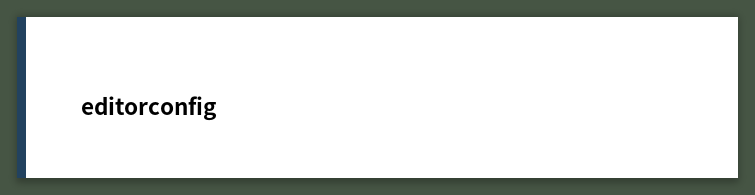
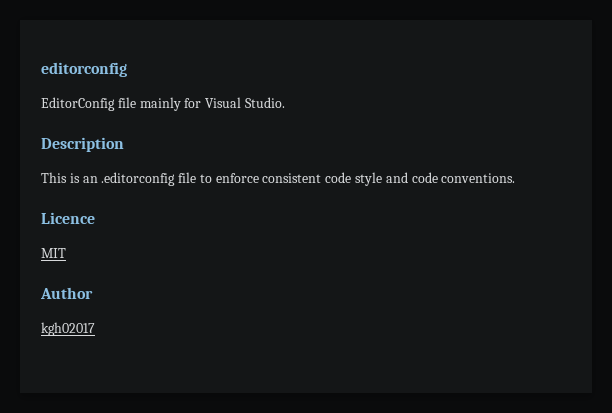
(217, 108) none -> [41,97,285,111] [41,137,124,152] [41,172,516,186] [41,212,95,224] [41,248,66,258] [40,287,93,299] [41,322,95,336] // EditorConfig file mainly for Visual Studio. // Description // This is an .editorconfig file to enforce consistent code style and code conventions. // Licence // MIT // Author // kgh02017

